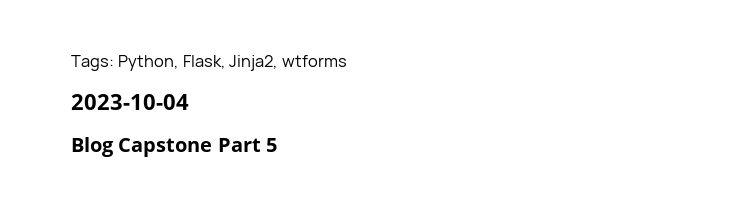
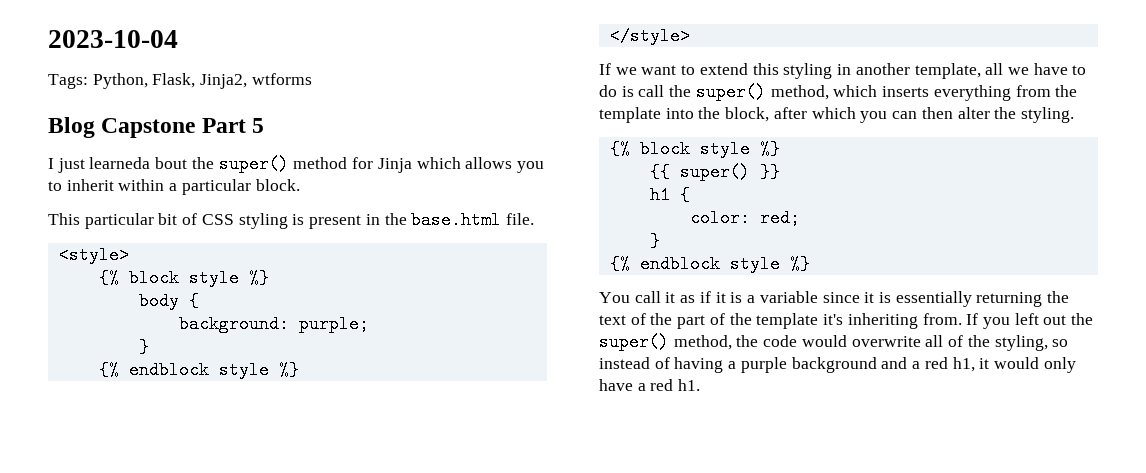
(71, 63) none -> [48,30,178,48] 2023-10-04 //
[71,94,189,110] // 2023-10-04 -> (312, 79) none
(278, 145) none -> [48,155,544,173] [48,179,300,195] [48,211,534,229] [58,246,129,264] [98,269,269,287] [138,292,199,310] [178,315,369,333] [138,338,149,356] [98,361,299,379] [609,27,690,45] [599,63,1087,79] [599,83,1078,101] [599,107,1074,123] [609,140,780,158] [649,163,780,181] [649,186,690,204] [689,209,800,227] [649,232,660,250] [609,255,810,273] [599,291,1070,307] [599,313,1094,329] [599,333,1069,351] [599,357,1076,373] [599,379,701,391] // I just learneda bout the super() method for Jinja which allows you to inherit within a particular block. // This particular bit of CSS styling is present in the base.html file. // <style> // {% block style %} // body { // background: purple; // } // {% endblock style %} // </style> // If we want to extend this styling in another template, all we have to do is call the super() method, which inserts everything from the template into the block, after which you can then alter the styling. // {% block style %} // {{ super() }} // h1 { // color: red; // } // {% endblock style %} // You call it as if it is a variable since it is essentially returning the text of the part of the template it's inheriting from. If you left out the super() method, the code would overwrite all of the styling, so instead of having a purple background and a red h1, it would only have a red h1.

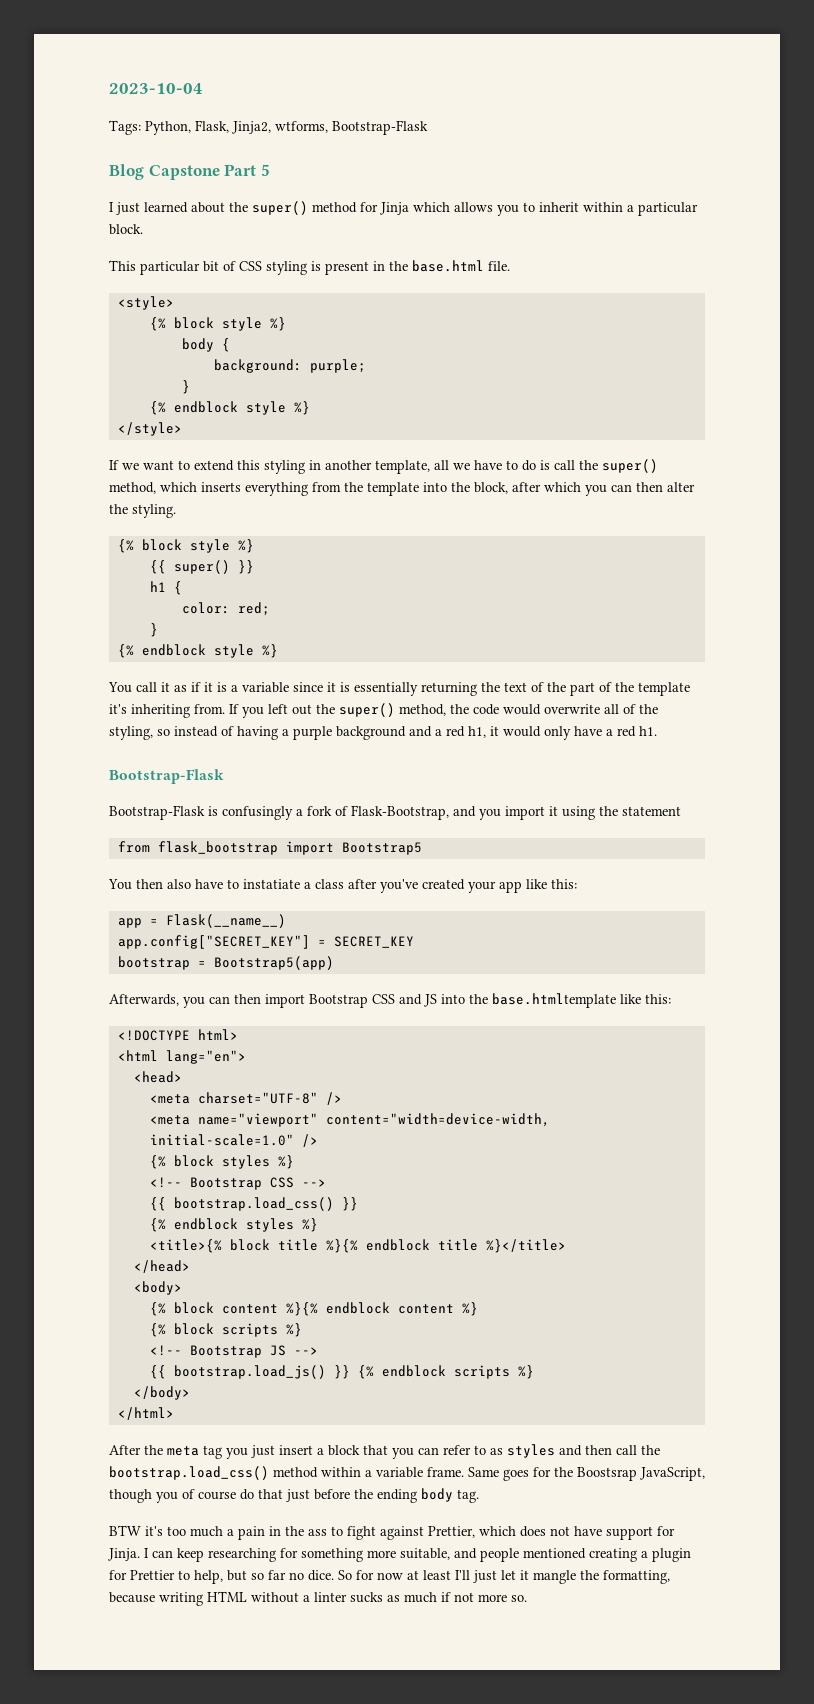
[251,73,312,85] wtforms -> [275,120,428,135] wtforms, Bootstrap-Flask
[89,157,188,169] learneda bout -> [144,202,225,213] learned about
(701, 385) none -> [109,769,224,784] [109,805,681,820] [117,841,422,855] [108,879,577,893] [117,914,286,928] [117,935,414,949] [117,956,334,970] [109,993,671,1008] [117,1029,238,1041] [117,1050,246,1064] [133,1071,182,1083] [149,1092,342,1105] [149,1113,550,1127] [149,1134,318,1147] [149,1155,294,1169] [149,1177,326,1190] [149,1197,358,1211] [149,1218,318,1232] [149,1239,566,1253] [133,1260,190,1273] [133,1281,182,1295] [149,1302,478,1316] [149,1323,302,1337] [149,1345,318,1358] [149,1365,534,1379] [133,1386,190,1400] [117,1407,174,1420] [109,1444,660,1459] [109,1466,705,1481] [109,1488,479,1503] [109,1525,675,1540] [108,1548,691,1562] [109,1570,670,1584] [109,1591,527,1606] // Bootstrap-Flask // Bootstrap-Flask is confusingly a fork of Flask-Bootstrap, and you import it using the statement // from flask_bootstrap import Bootstrap5 // You then also have to instatiate a class after you've created your app like this: // app = Flask(__name__) // app.config["SECRET_KEY"] = SECRET_KEY // bootstrap = Bootstrap5(app) // Afterwards, you can then import Bootstrap CSS and JS into the base.htmltemplate like this: // <!DOCTYPE html> // <html lang="en"> // <head> // <meta charset="UTF-8" /> // <meta name="viewport" content="width=device-width, initial-scale=1.0" /> // {% block styles %} // <!-- Bootstrap CSS --> // {{ bootstrap.load_css() }} // {% endblock styles %} // <title>{% block title %}{% endblock title %}</title> // </head> // <body> // {% block content %}{% endblock content %} // {% block scripts %} // <!-- Bootstrap JS --> // {{ bootstrap.load_js() }} {% endblock scripts %} // </body> // </html> // After the meta tag you just insert a block that you can refer to as styles and then call the bootstrap.load_css() method within a variable frame. Same goes for the Boostsrap JavaScript, though you of course do that just before the ending body tag. // BTW it's too much a pain in the ass to fight against Prettier, which does not have support for Jinja. I can keep researching for something more suitable, and people mentioned creating a plugin for Prettier to help, but so far no dice. So for now at least I'll just let it mangle the formatting, because writing HTML without a linter sucks as much if not more so.

